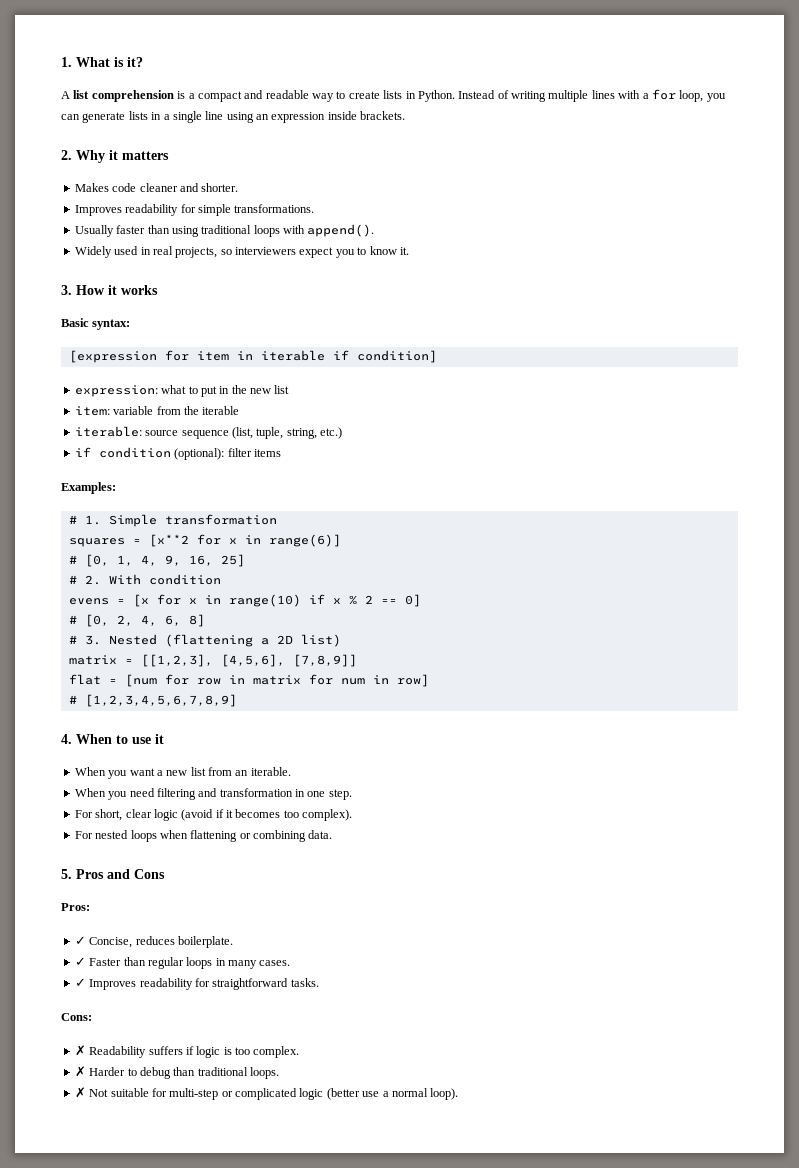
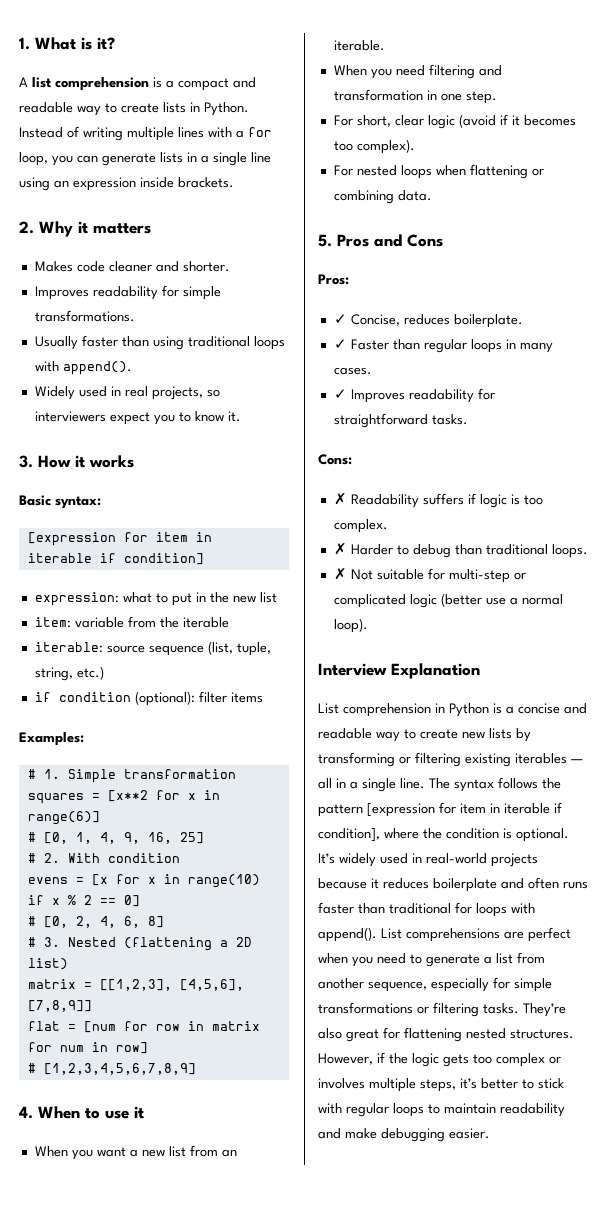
(459, 1094) none -> [318,663,480,679] [318,703,587,717] [318,728,531,742] [318,752,583,767] [318,777,561,792] [318,802,562,817] [318,828,569,842] [318,853,538,867] [318,877,588,892] [318,902,535,917] [318,927,571,942] [318,952,545,967] [318,977,552,992] [318,1002,566,1017] [318,1027,574,1042] [318,1052,561,1067] [318,1078,564,1092] [318,1103,565,1117] [318,1128,490,1142] // Interview Explanation // List comprehension in Python is a concise and readable way to create new lists by transforming or filtering existing iterables — all in a single line. The syntax follows the pattern [expression for item in iterable if condition], where the condition is optional. It’s widely used in real-world projects because it reduces boilerplate and often runs faster than traditional for loops with append(). List comprehensions are perfect when you need to generate a list from another sequence, especially for simple transformations or filtering tasks. They’re also great for flattening nested structures. However, if the logic gets too complex or involves multiple steps, it’s better to stick with regular loops to maintain readability and make debugging easier.

